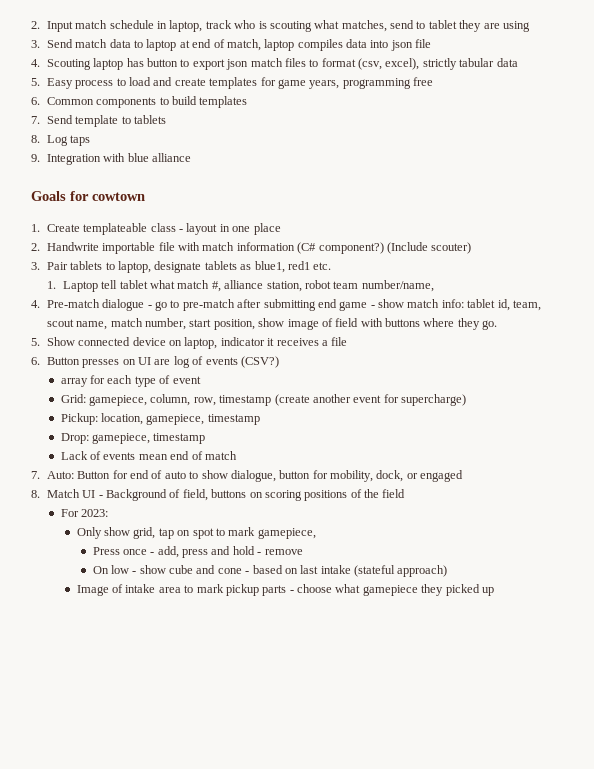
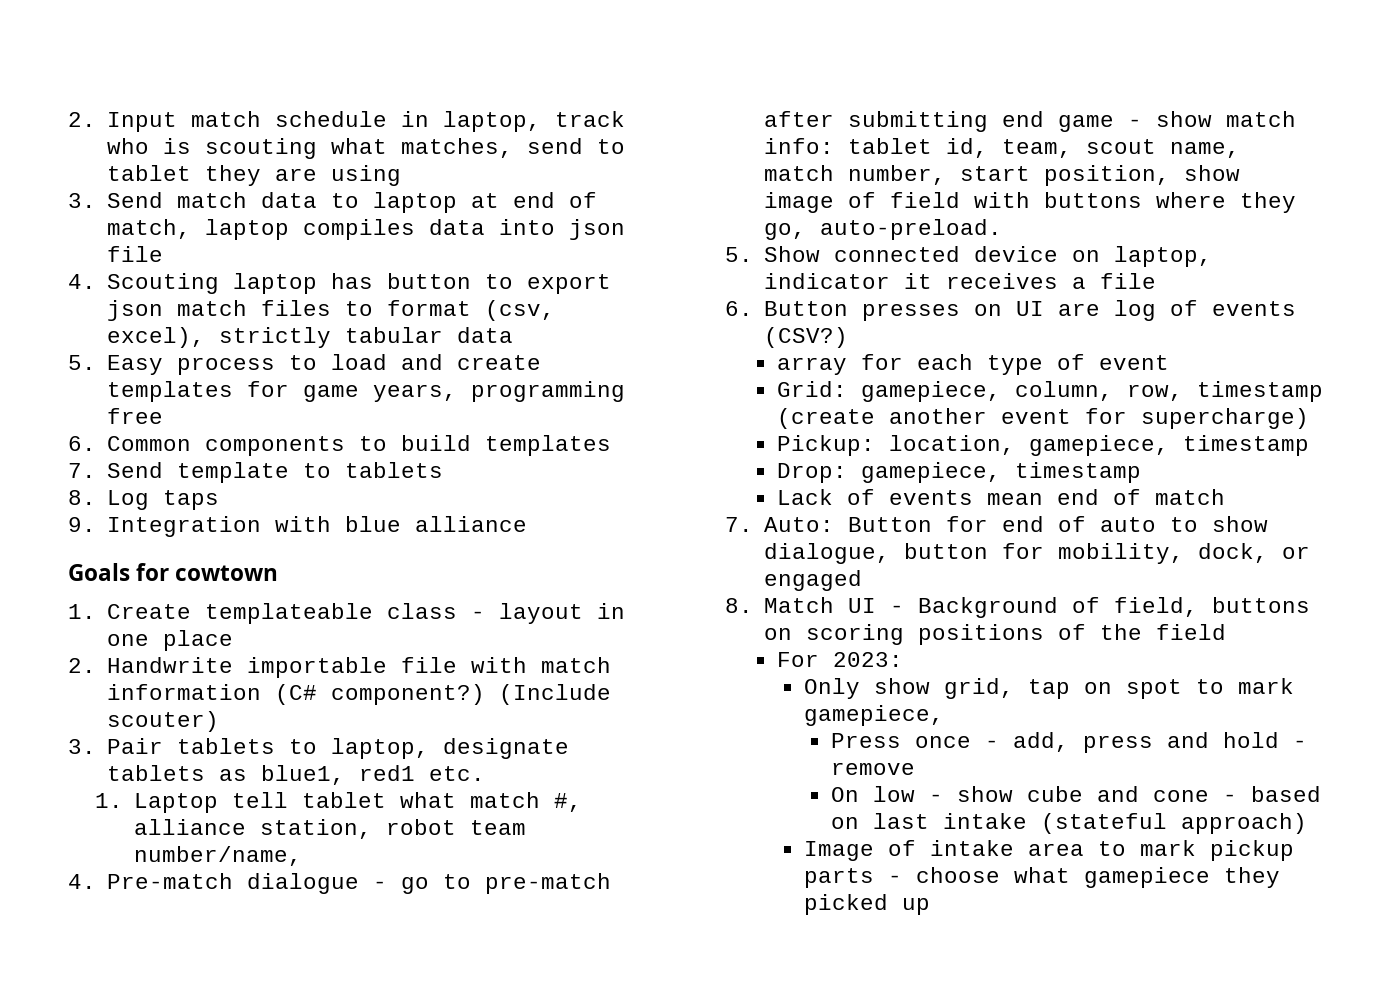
[482,320,498,330] go. -> [764,219,1003,240] go, auto-preload.

